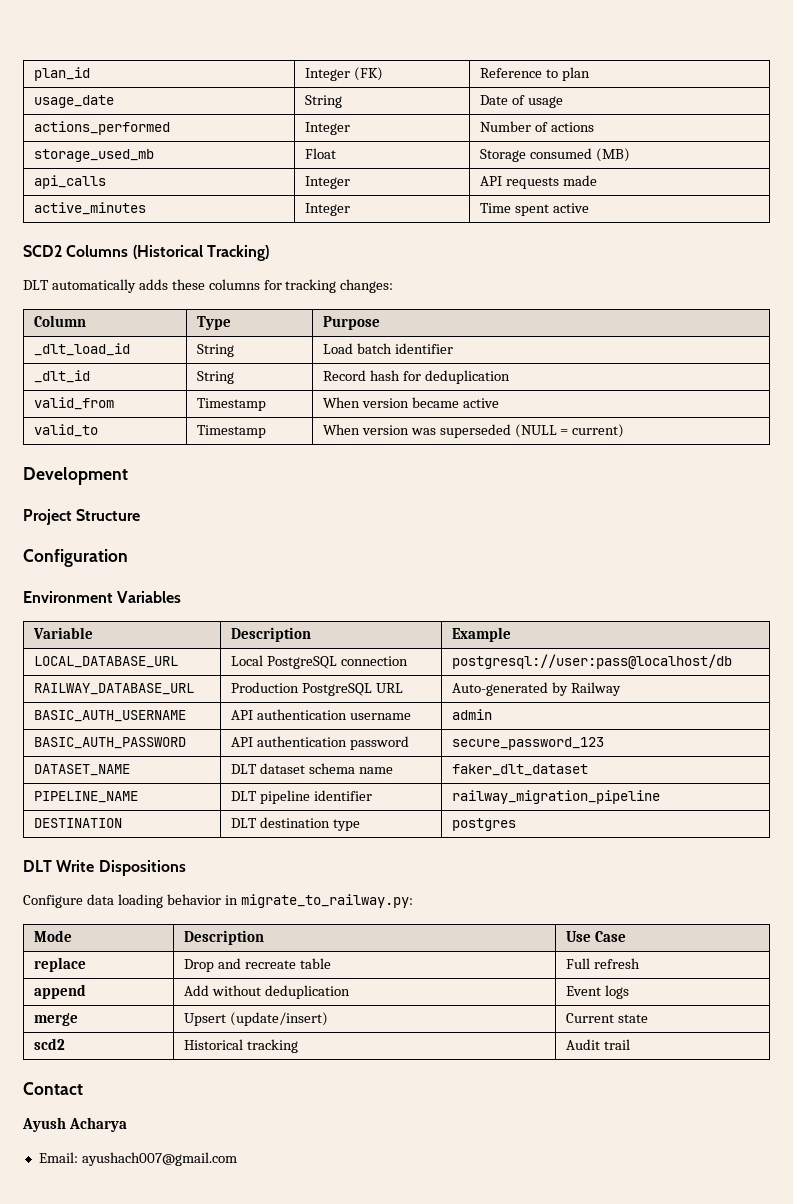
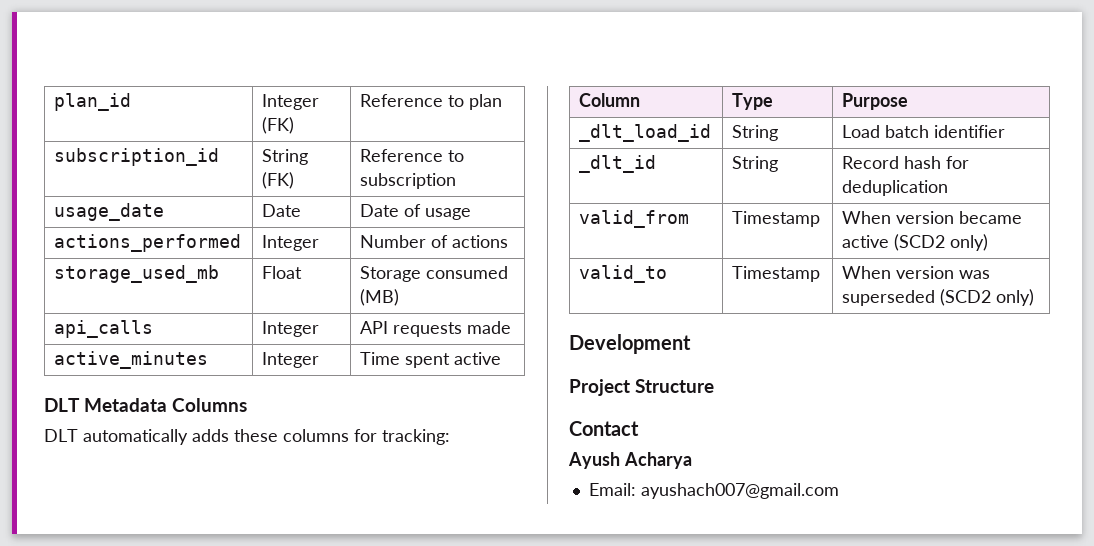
(590, 74) none -> [54,148,220,166] [262,149,309,165] [262,172,295,189] [360,149,465,162] [360,173,457,189] // subscription_id | String (FK) | Reference to subscription
[304,95,342,108] String -> [262,204,302,217] Date
[23,245,62,257] SCD2 -> [44,398,168,412] DLT Metadata
[132,245,269,261] (Historical Tracking) -> (248, 405) none
[285,279,394,293] tracking changes: -> [382,429,450,445] tracking:
(499, 403) none -> [894,234,989,251] (SCD2 only)
[514,424,625,438] (NULL = current) -> [940,289,1035,306] (SCD2 only)
[23,549,128,567] [23,591,182,603] [32,627,93,639] [230,627,311,642] [451,627,511,642] [33,656,178,668] [230,655,408,669] [451,654,732,669] [33,683,194,695] [230,682,403,696] [451,682,621,696] [33,710,186,722] [230,709,411,720] [451,709,492,720] [33,737,186,749] [230,736,409,750] [451,737,604,750] [33,764,130,776] [230,763,393,774] [451,764,588,776] [33,791,138,803] [230,790,372,804] [451,790,660,804] [33,818,122,828] [230,817,360,831] [451,818,516,831] [23,860,186,876] [23,894,413,908] [33,930,72,942] [183,930,264,945] [565,931,626,942] [33,957,86,972] [183,958,331,972] [565,958,640,969] [33,984,86,999] [183,985,350,999] [565,985,629,999] [33,1013,78,1026] [183,1012,328,1026] [565,1013,648,1023] [33,1038,65,1050] [183,1039,298,1053] [565,1039,630,1050] // Configuration // Environment Variables // Variable | Description | Example // LOCAL_DATABASE_URL | Local PostgreSQL connection | postgresql://user:pass@localhost/db // RAILWAY_DATABASE_URL | Production PostgreSQL URL | Auto-generated by Railway // BASIC_AUTH_USERNAME | API authentication username | admin // BASIC_AUTH_PASSWORD | API authentication password | secure_password_123 // DATASET_NAME | DLT dataset schema name | faker_dlt_dataset // PIPELINE_NAME | DLT pipeline identifier | railway_migration_pipeline // DESTINATION | DLT destination type | postgres // DLT Write Dispositions // Configure data loading behavior in migrate_to_railway.py: // Mode | Description | Use Case // replace | Drop and recreate table | Full refresh // append | Add without deduplication | Event logs // merge | Upsert (update/insert) | Current state // scd2 | Historical tracking | Audit trail -> (715, 386) none

